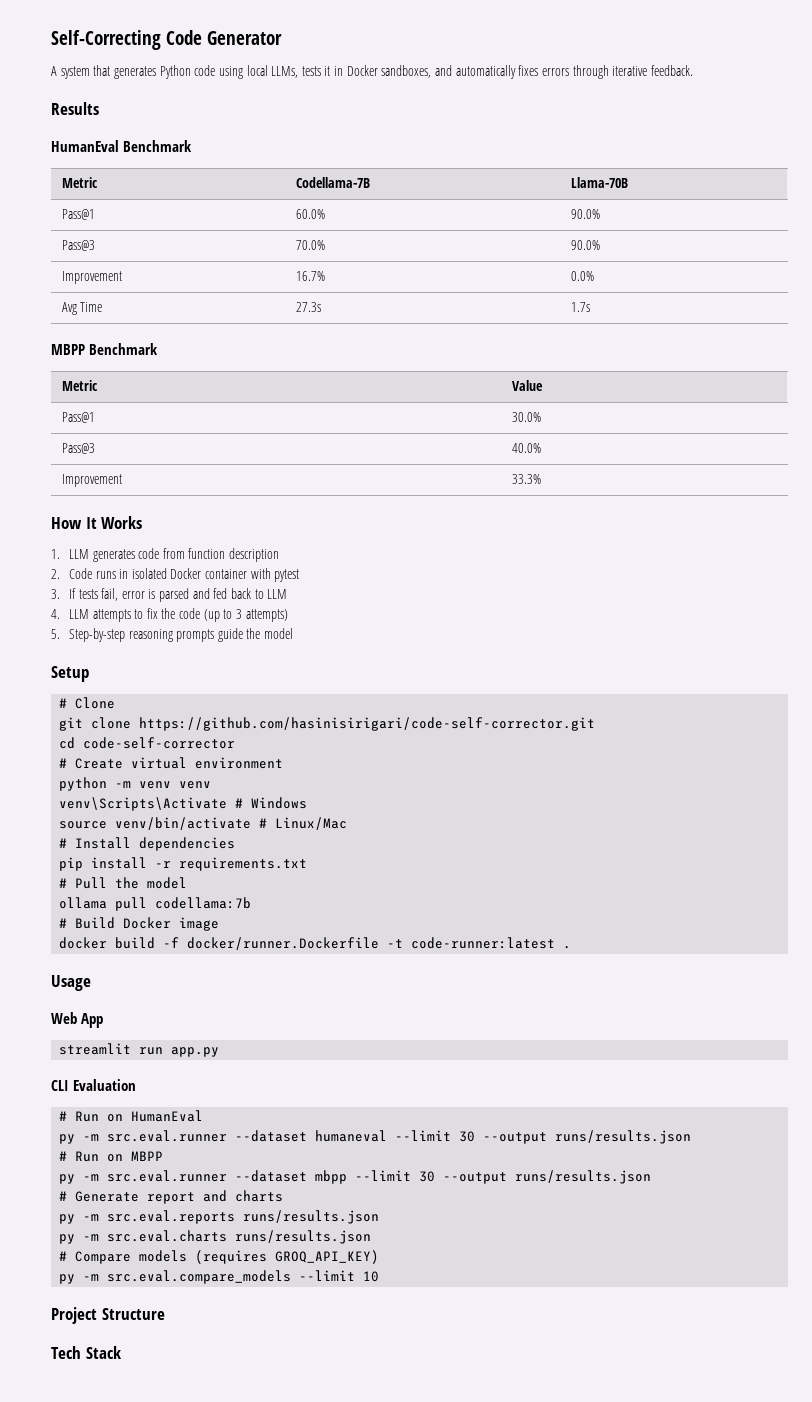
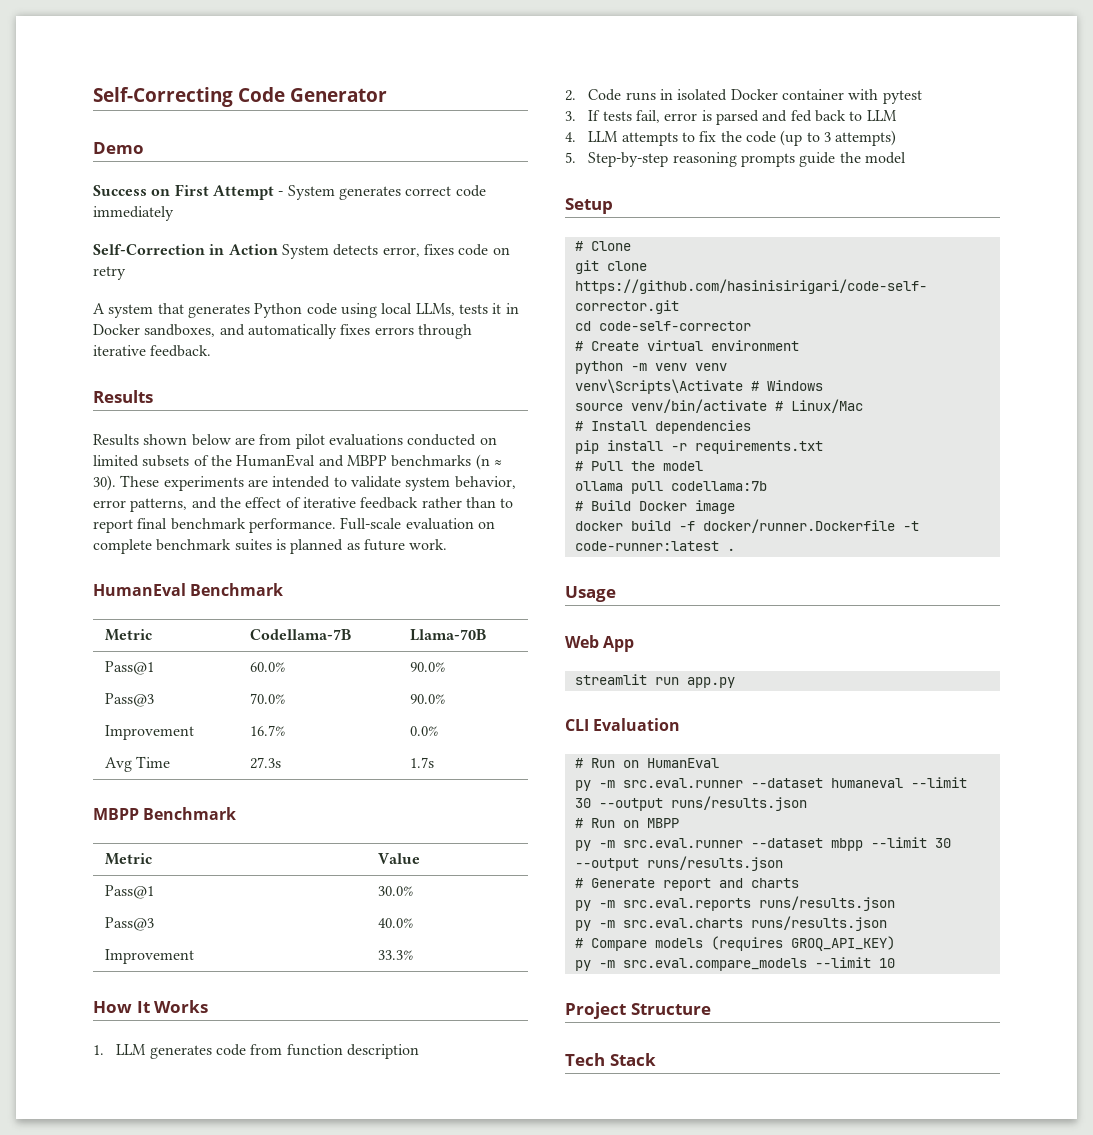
(283, 38) none -> [93,142,144,154] [93,184,486,200] [93,206,174,221] [93,244,510,259] [93,266,126,280] // Demo // Success on First Attempt - System generates correct code immediately // Self-Correction in Action System detects error, fixes code on retry
(99, 108) none -> [93,434,497,449] [93,454,502,470] [93,475,516,491] [93,497,514,512] [93,517,495,533] [93,539,448,554] // Results shown below are from pilot evaluations conducted on limited subsets of the HumanEval and MBPP benchmarks (n ≈ 30). These experiments are intended to validate system behavior, error patterns, and the effect of iterative feedback rather than to report final benchmark performance. Full-scale evaluation on complete benchmark suites is planned as future work.

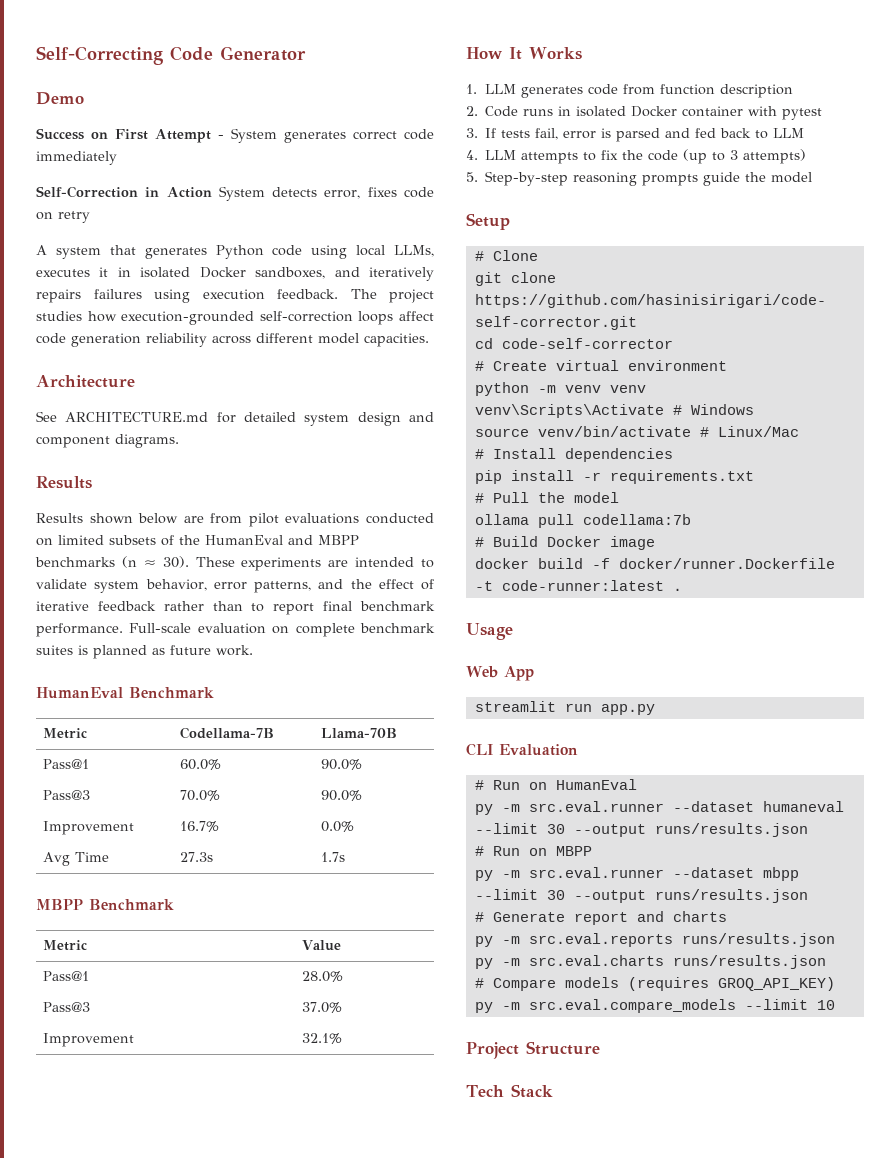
[458,304,488,314] tests -> [36,269,90,277] executes
(519, 308) none -> [140,267,191,278] isolated
[247,324,472,339] [93,345,212,357] automatically fixes errors through iterative feedback. -> [369,267,434,281] [36,289,434,303] [36,311,434,325] [36,333,429,347] [36,375,135,388] [36,411,434,426] [36,434,179,448] iteratively repairs failures using execution feedback. The project studies how execution-grounded self-correction loops affect code generation reliability across different model capacities. // Architecture // See ARCHITECTURE.md for detailed system design and component diagrams.
[377,886,413,896] [104,917,154,931] [377,918,413,928] [104,949,194,964] [377,950,413,960] 30.0% // Pass@3 | 40.0% // Improvement | 33.3% -> [302,971,344,982] [43,1002,91,1012] [302,1002,343,1013] [43,1033,135,1047] [302,1033,343,1044] 28.0% // Pass@3 | 37.0% // Improvement | 32.1%

